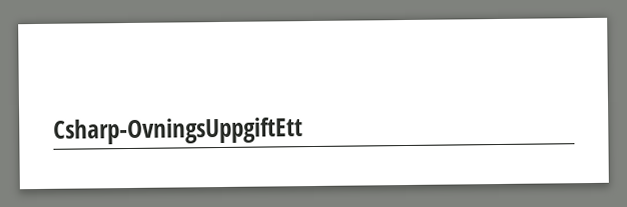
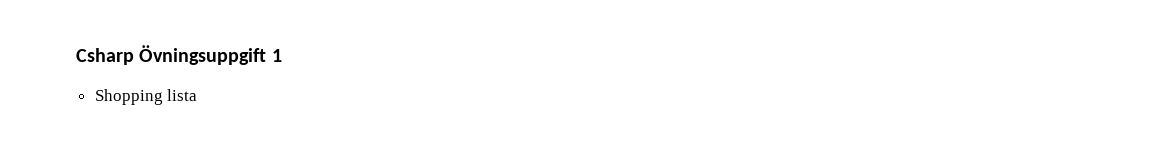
[53,117,303,145] Csharp-OvningsUppgiftEtt -> [76,45,282,65] [94,89,198,105] Csharp Övningsuppgift 1 // Shopping lista

